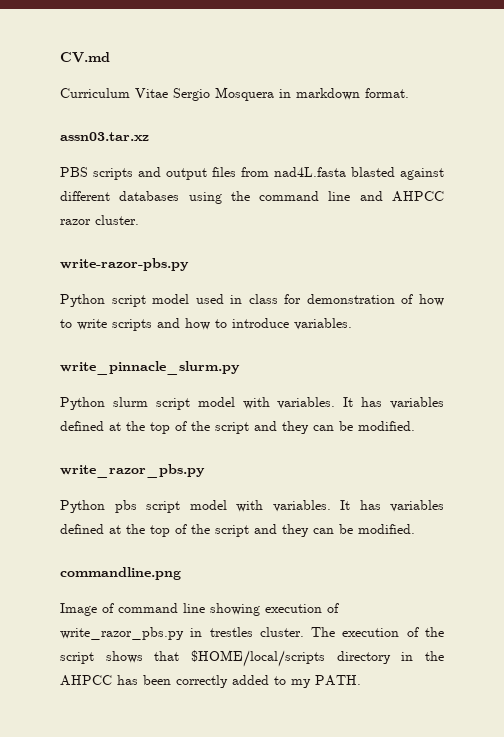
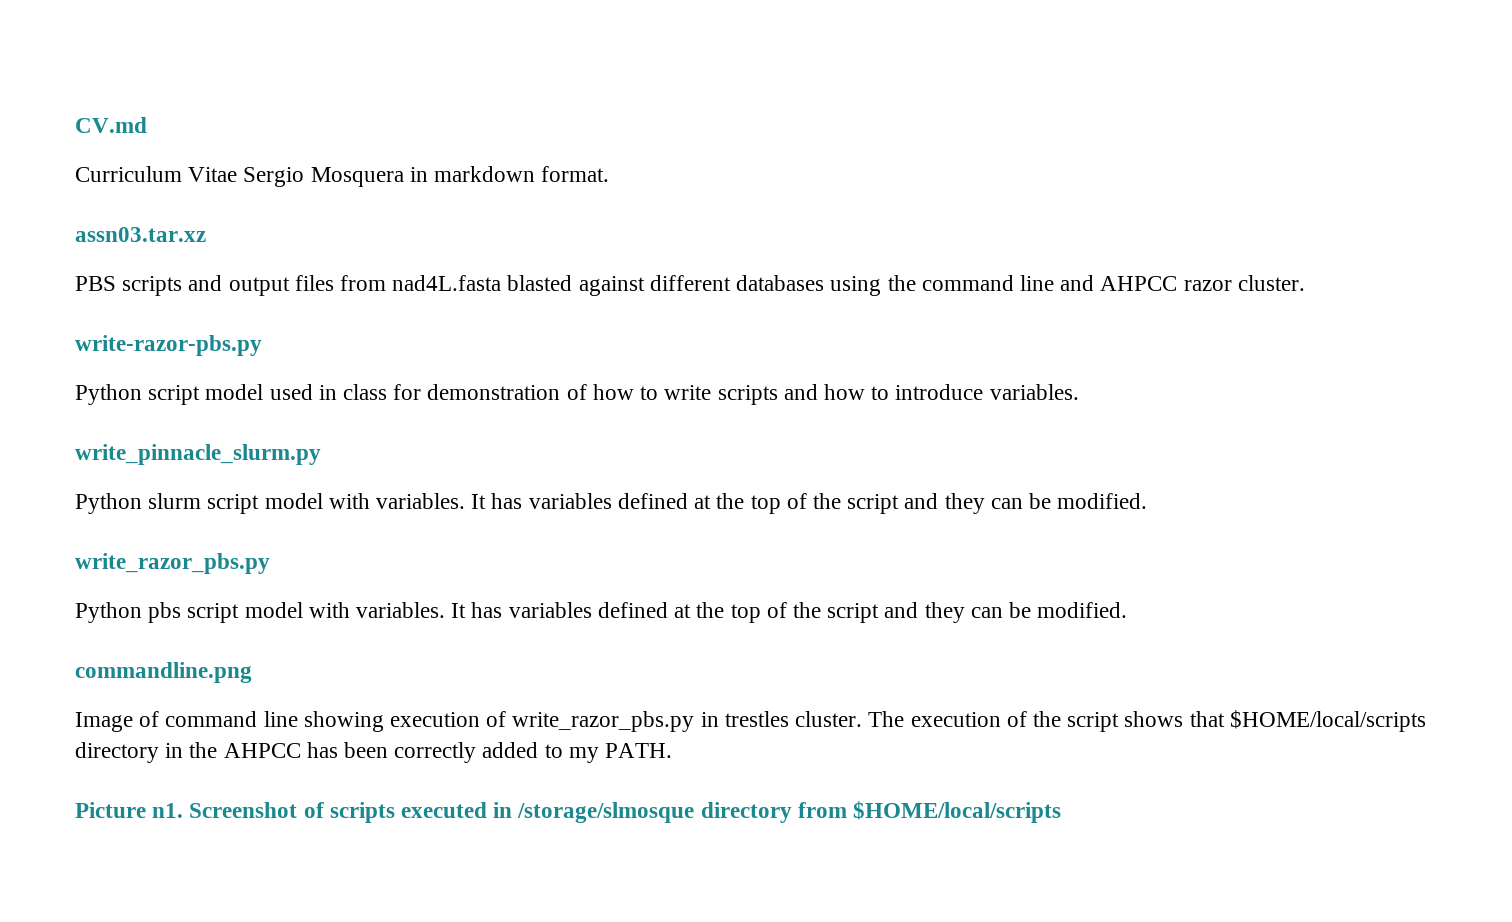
(361, 680) none -> [75,801,1062,823] // Picture n1. Screenshot of scripts executed in /storage/slmosque directory from $HOME/local/scripts

